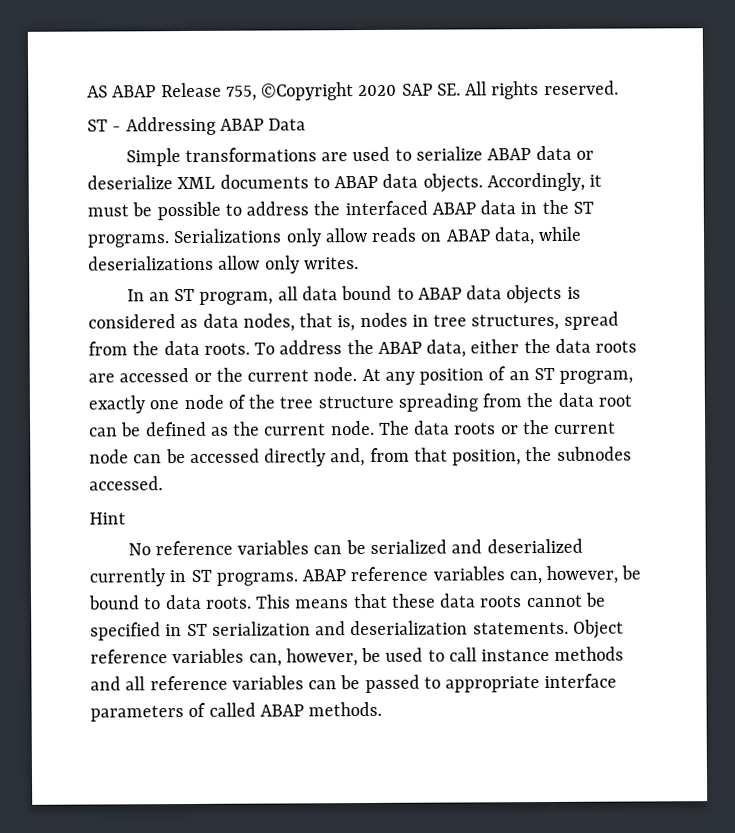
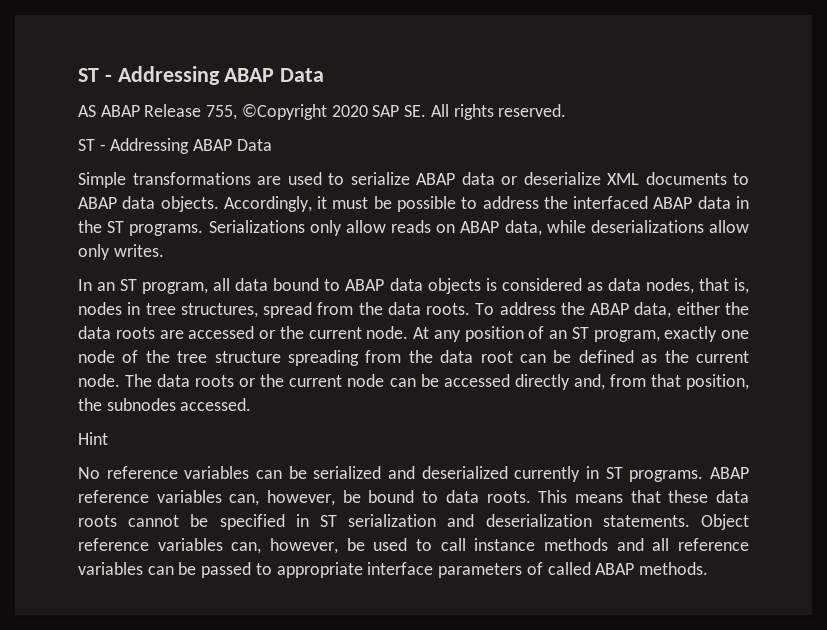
(87, 91) none -> [78,66,325,85] ST - Addressing ABAP Data //

